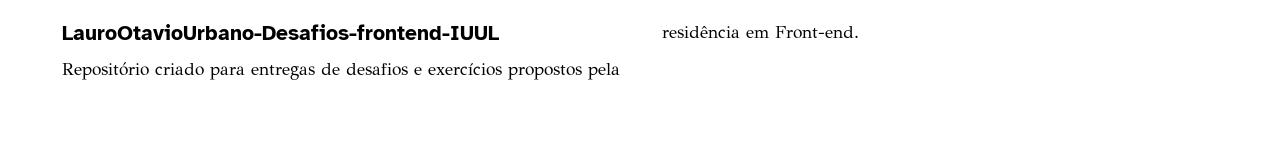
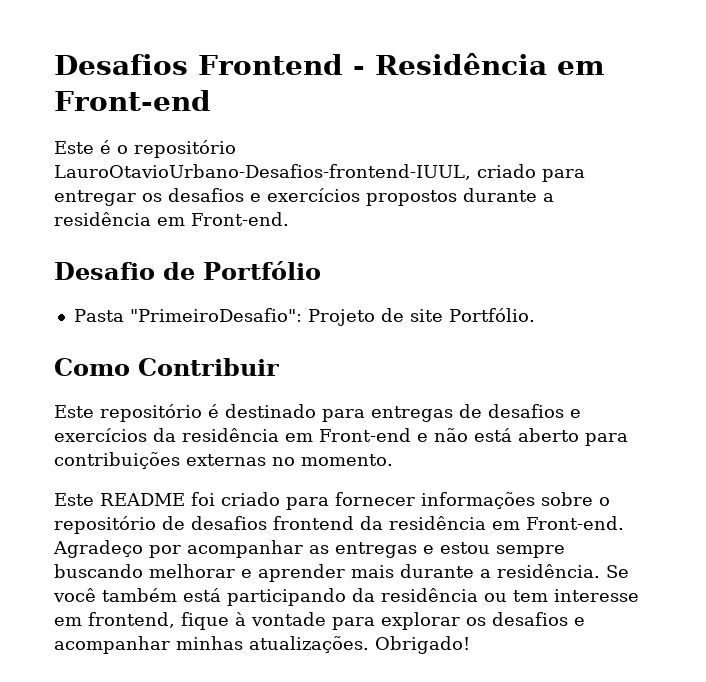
[62,24,499,40] [62,62,204,80] LauroOtavioUrbano-Desafios-frontend-IUUL // Repositório criado -> [54,53,605,75] [54,90,211,111] [54,140,236,158] [54,164,585,182] [54,188,554,206] [54,212,289,226] [54,261,321,280] [73,308,535,326] [54,358,279,376] [54,404,316,422] Desafios Frontend - Residência em Front-end // Este é o repositório LauroOtavioUrbano-Desafios-frontend-IUUL, criado para entregar os desafios e exercícios propostos durante a residência em Front-end. // Desafio de Portfólio // Pasta "PrimeiroDesafio": Projeto de site Portfólio. // Como Contribuir // Este repositório é destinado
[508,63,620,80] [662,26,859,39] propostos pela residência em Front-end. -> [153,428,628,446] [54,452,393,469] [54,492,610,510] [54,516,624,534] [53,540,565,558] [54,564,629,582] [53,588,639,606] [54,612,585,630] [54,636,470,654] da residência em Front-end e não está aberto para contribuições externas no momento. // Este README foi criado para fornecer informações sobre o repositório de desafios frontend da residência em Front-end. Agradeço por acompanhar as entregas e estou sempre buscando melhorar e aprender mais durante a residência. Se você também está participando da residência ou tem interesse em frontend, fique à vontade para explorar os desafios e acompanhar minhas atualizações. Obrigado!

